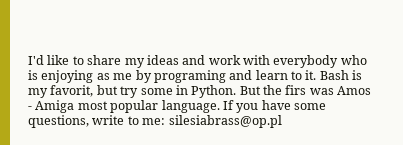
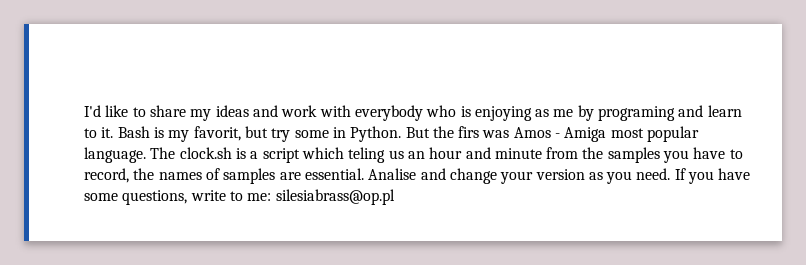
(220, 106) none -> [150,147,743,163] [84,168,671,184] The clock.sh is a script which teling us an hour and minute from the samples you have to record, the names of samples are essential. Analise and change your version as you need.

